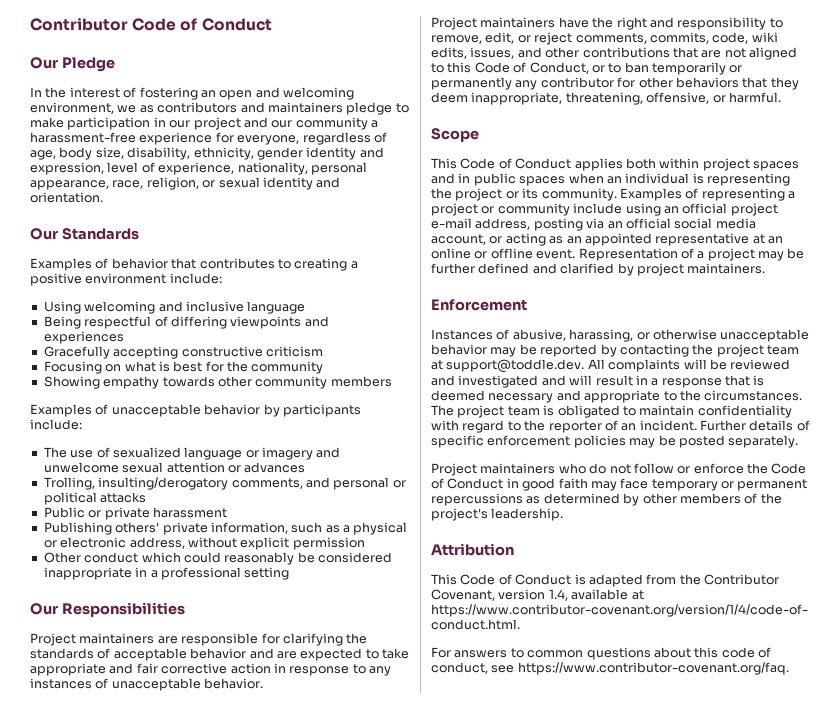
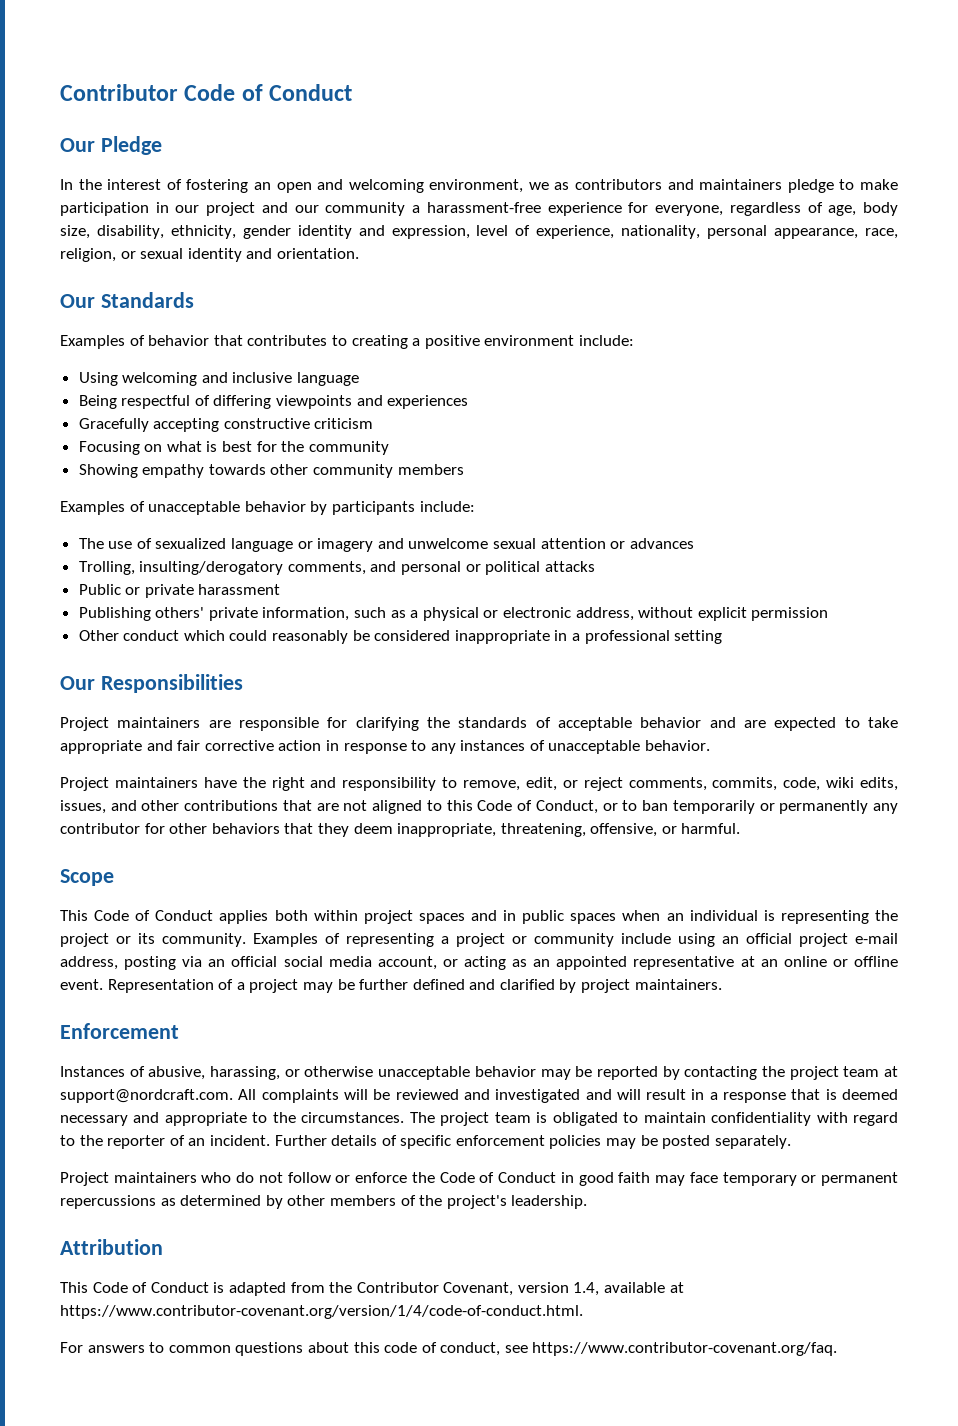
[446,359,585,373] support@toddle.dev. -> [60,1089,233,1103] support@nordcraft.com.

